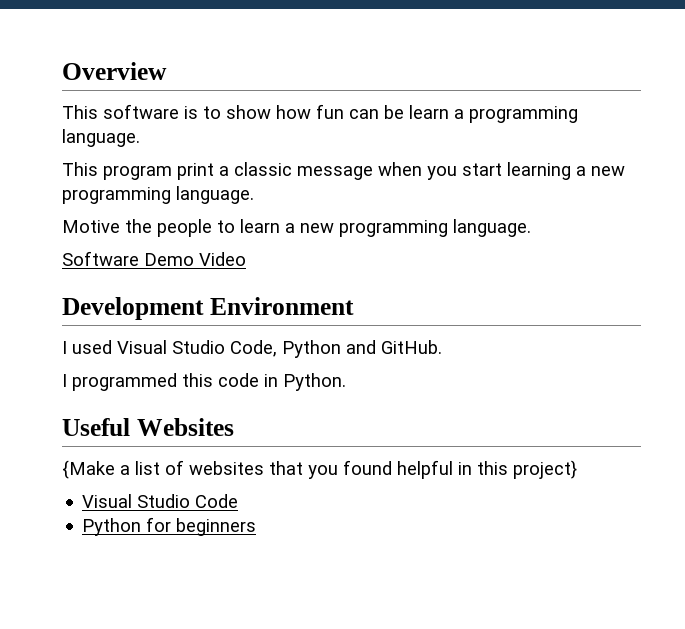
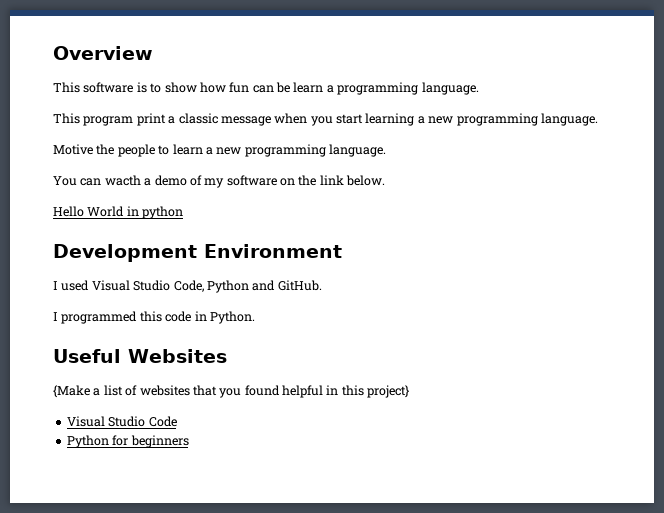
[62,251,246,266] Software Demo Video -> [53,175,386,188] [53,206,184,219] You can wacth a demo of my software on the link below. // Hello World in python

